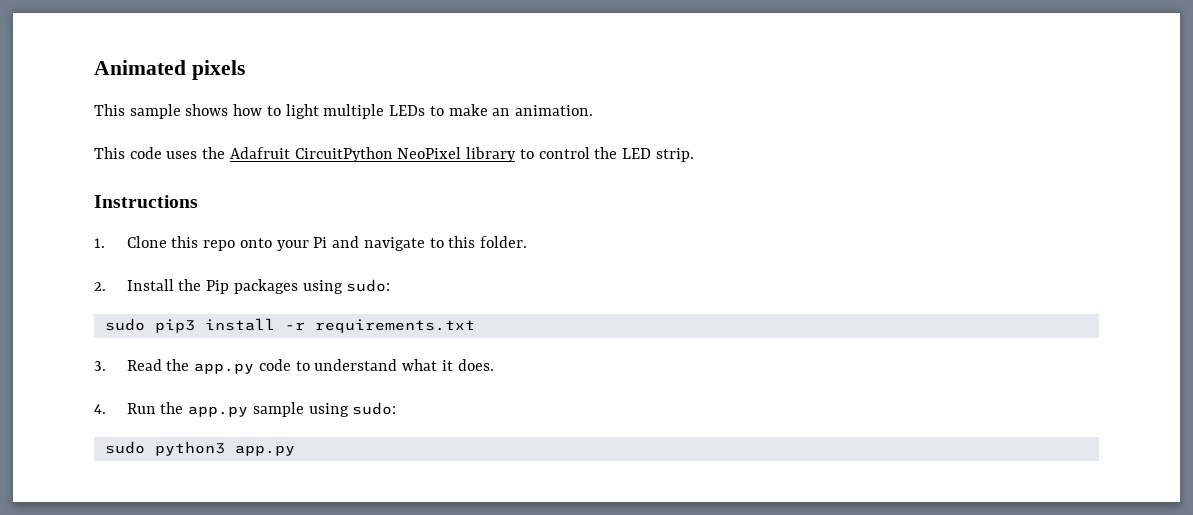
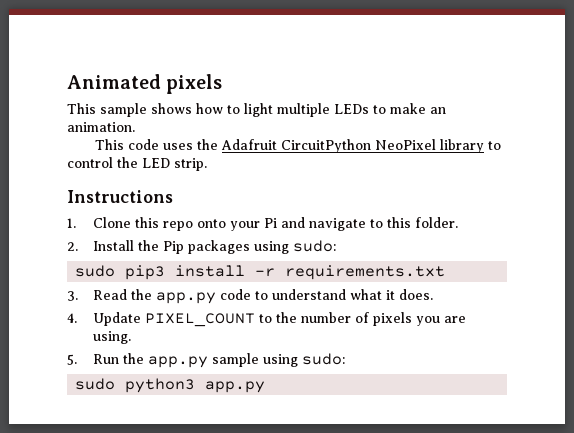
(106, 409) none -> [92,312,466,327] [92,331,131,344] [67,354,77,365] Update PIXEL_COUNT to the number of pixels you are using. // 5.

